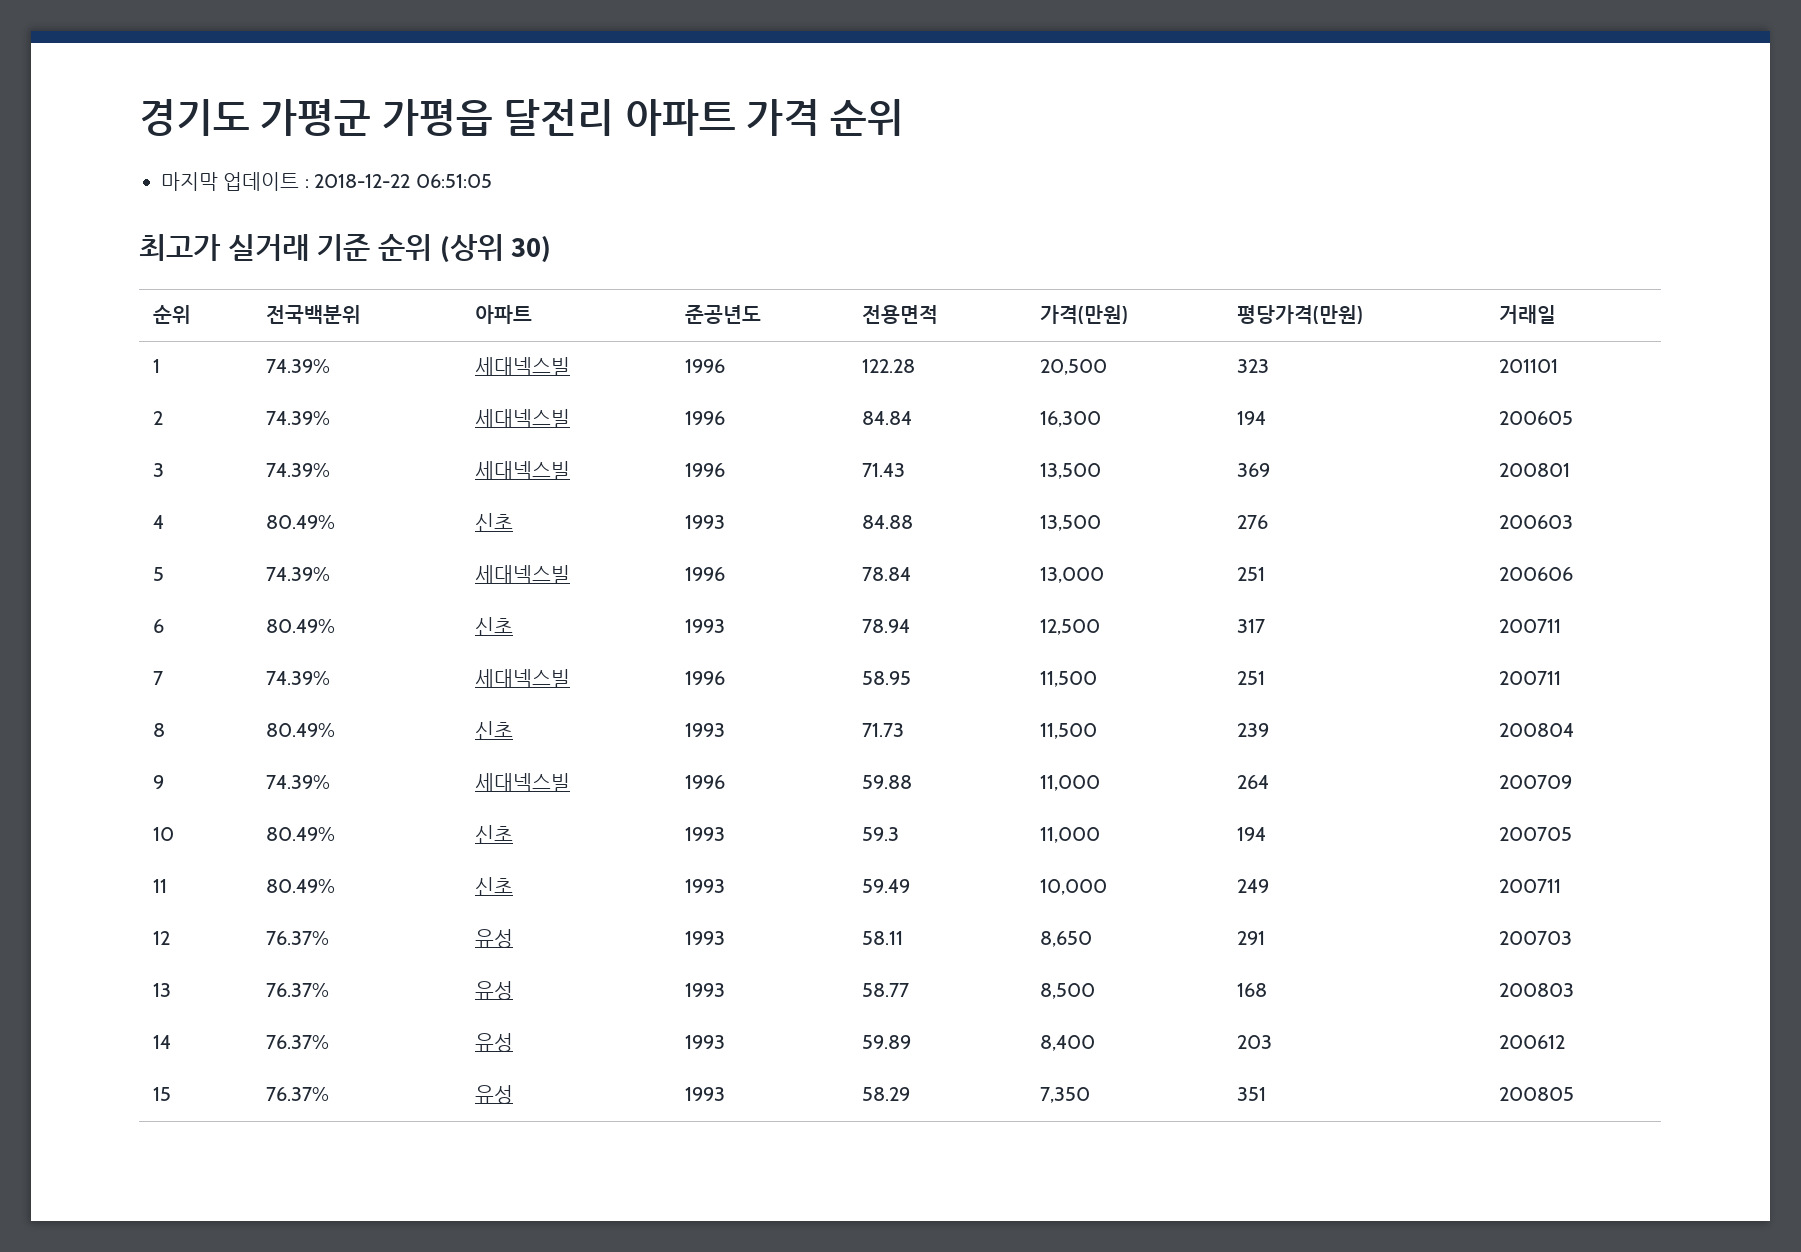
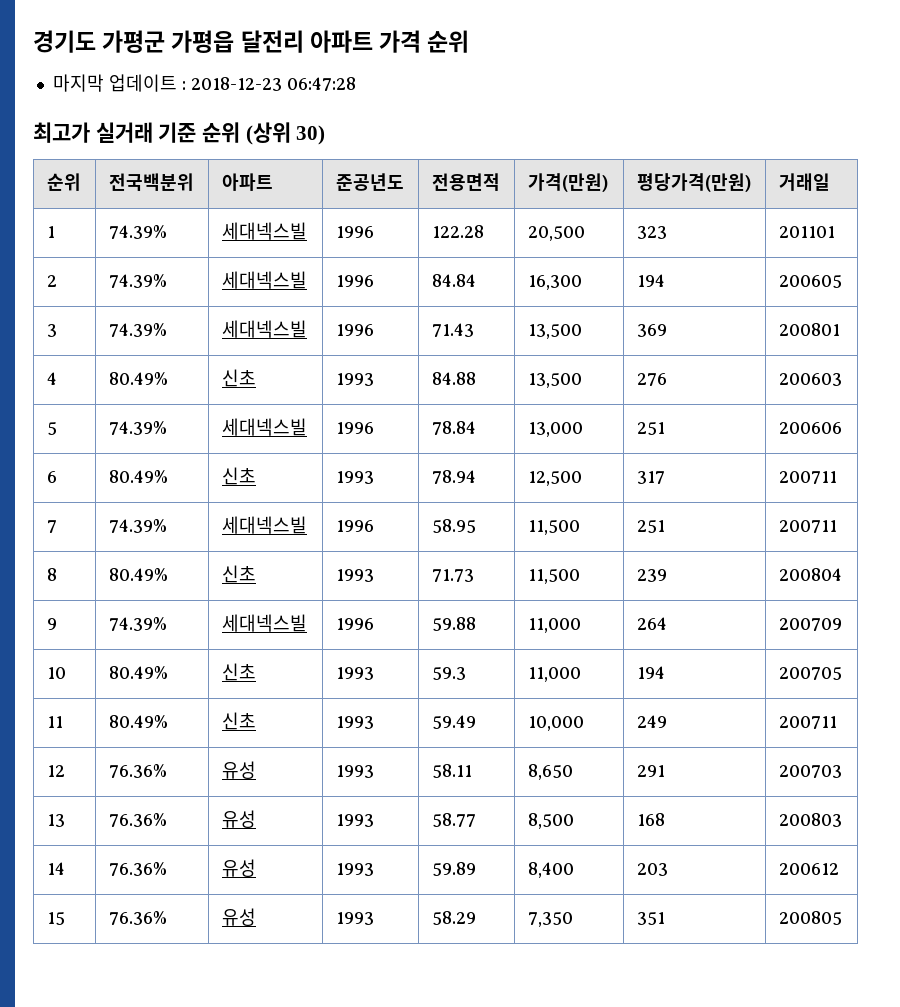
[314,174,492,188] 2018-12-22 06:51:05 -> [190,77,356,91] 2018-12-23 06:47:28
[266,931,330,945] 76.37% -> [108,764,167,778] 76.36%
[266,983,330,997] 76.37% -> [108,813,167,827] 76.36%
[266,1035,330,1049] 76.37% -> [108,862,167,876] 76.36%
[266,1087,330,1101] 76.37% -> [108,911,167,925] 76.36%

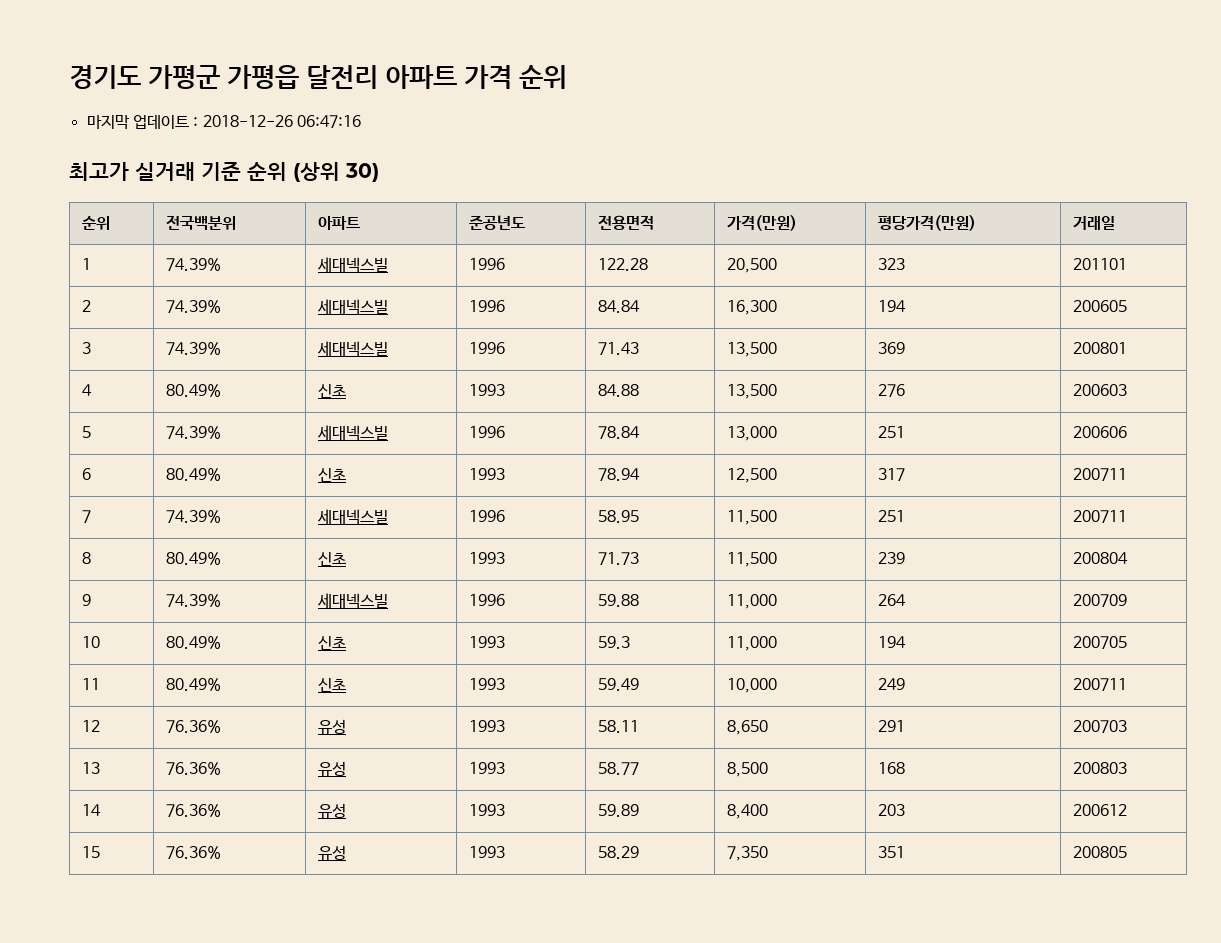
[190,77,356,91] 2018-12-23 06:47:28 -> [202,115,361,128] 2018-12-26 06:47:16

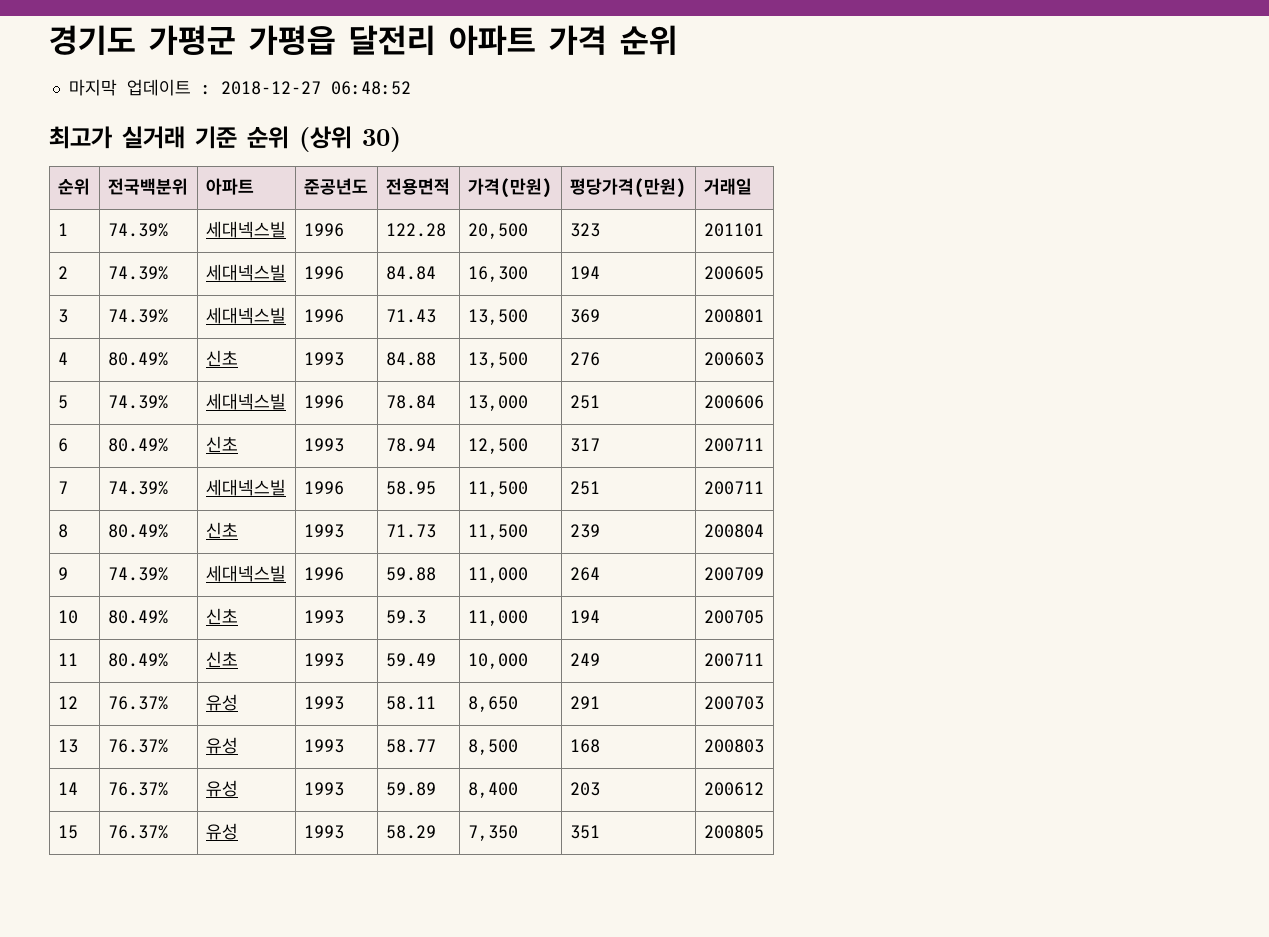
[202,115,361,128] 2018-12-26 06:47:16 -> [220,81,411,95] 2018-12-27 06:48:52
[165,720,221,733] 76.36% -> [107,696,168,710] 76.37%
[165,762,221,775] 76.36% -> [107,739,168,753] 76.37%
[165,804,221,817] 76.36% -> [107,782,168,796] 76.37%
[165,846,221,859] 76.36% -> [107,825,168,839] 76.37%

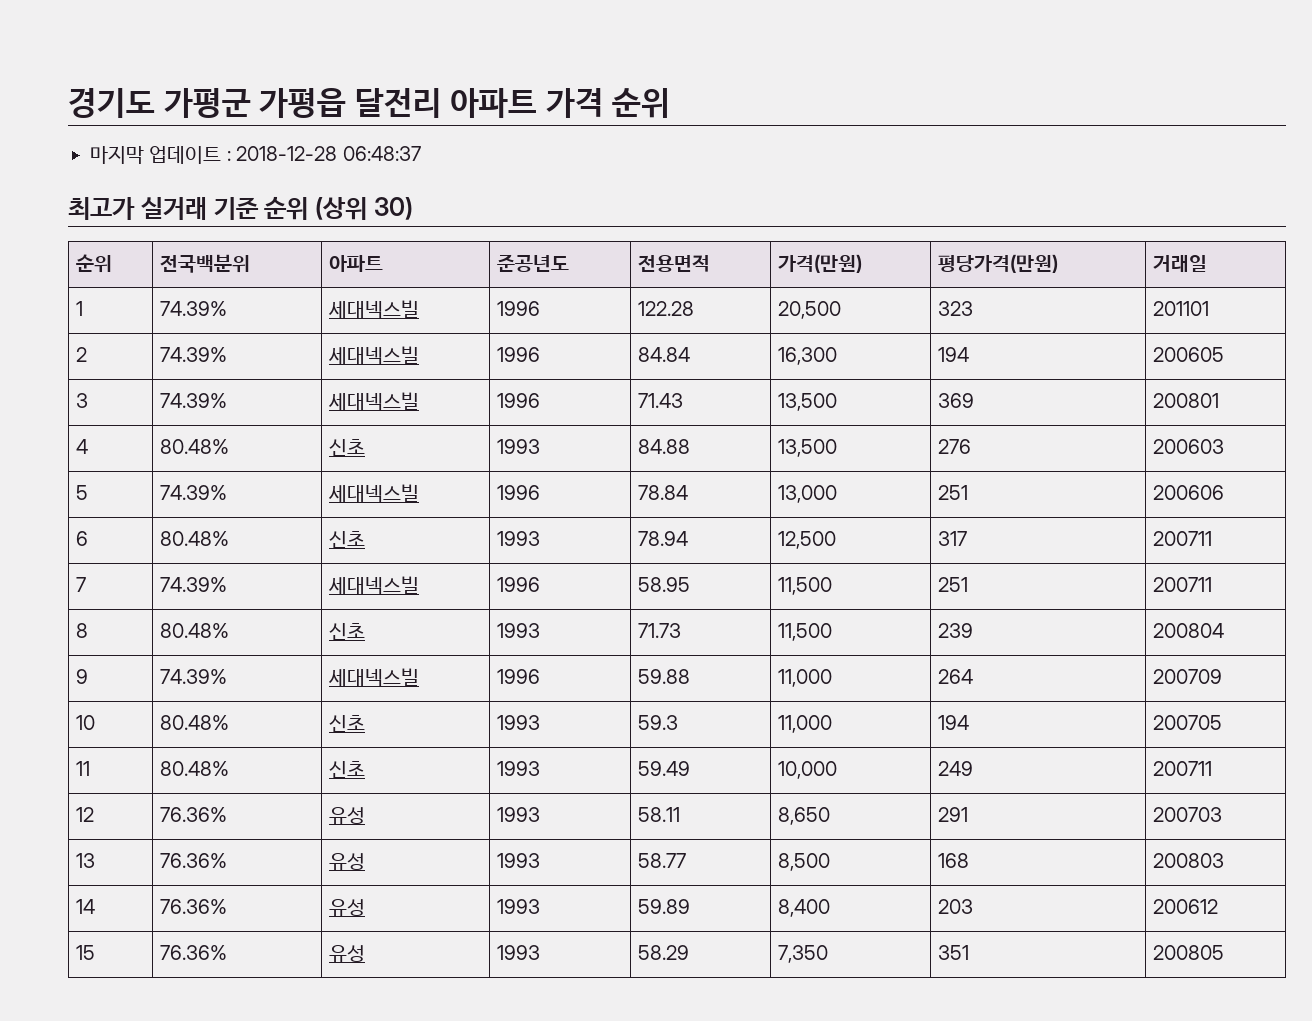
[220,81,411,95] 2018-12-27 06:48:52 -> [236,146,421,161] 2018-12-28 06:48:37
[107,352,168,366] 80.49% -> [160,439,230,454] 80.48%
[107,438,168,452] 80.49% -> [160,531,230,546] 80.48%
[107,524,168,538] 80.49% -> [160,623,230,638] 80.48%
[107,610,168,624] 80.49% -> [160,715,230,730] 80.48%
[107,653,168,667] 80.49% -> [160,761,230,776] 80.48%
[107,696,168,710] 76.37% -> [160,807,228,822] 76.36%
[107,739,168,753] 76.37% -> [160,853,228,868] 76.36%
[107,782,168,796] 76.37% -> [160,899,228,914] 76.36%
[107,825,168,839] 76.37% -> [160,945,228,960] 76.36%

